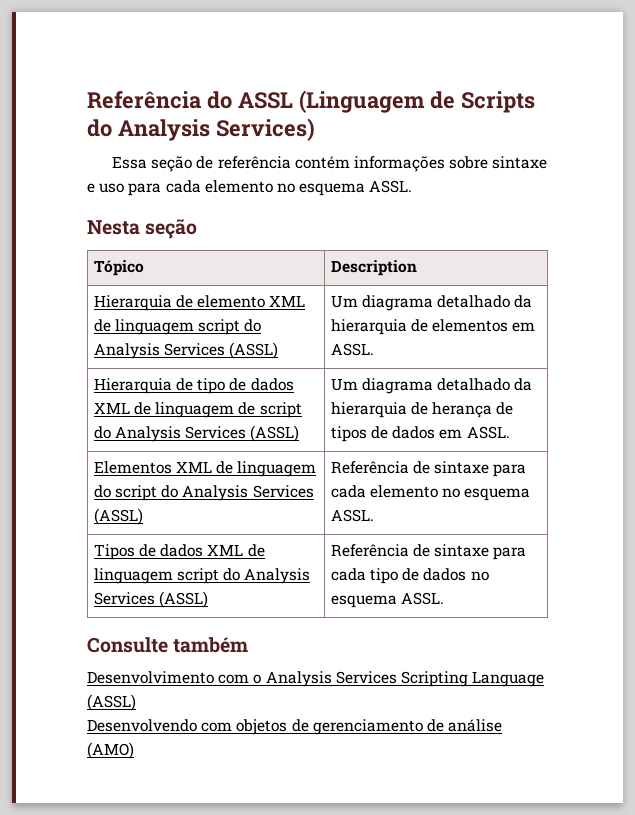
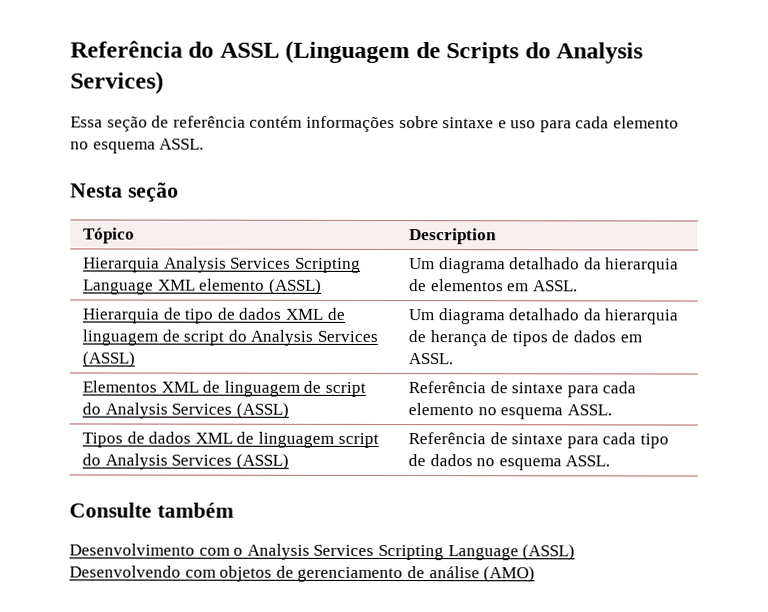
[175,295,306,308] [93,319,262,335] [93,343,225,359] de elemento XML de linguagem script do Analysis Services -> [163,256,361,273] [83,278,266,295] Analysis Services Scripting Language XML elemento
[93,485,111,498] do -> [303,380,322,393] de

